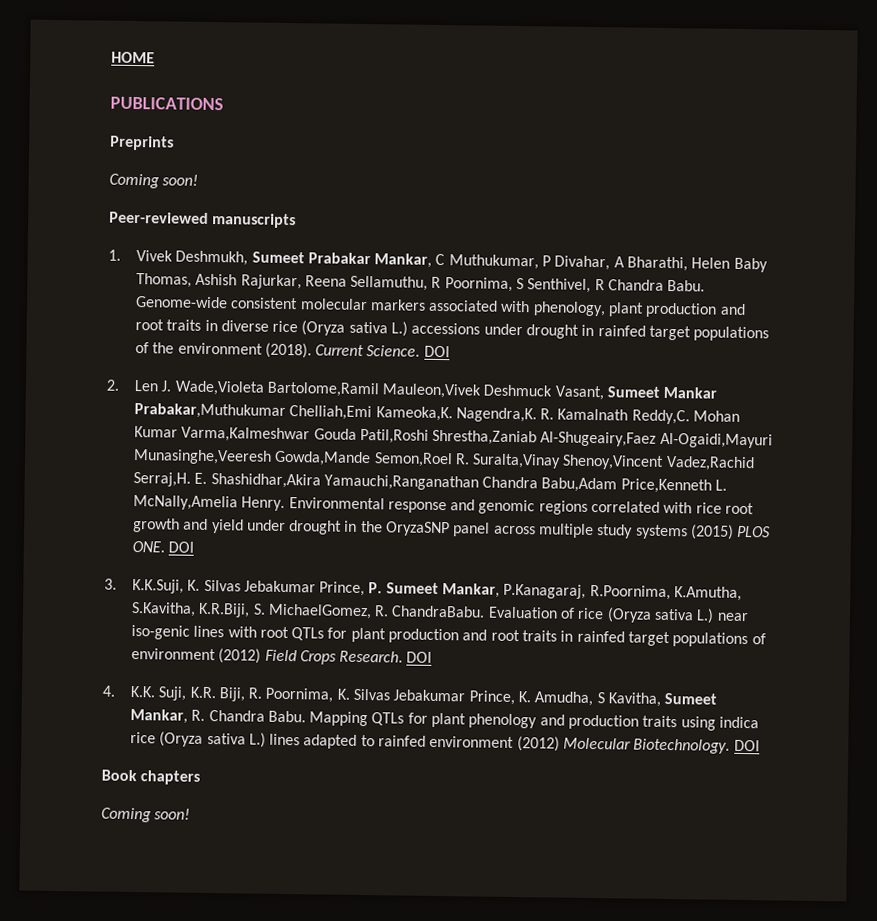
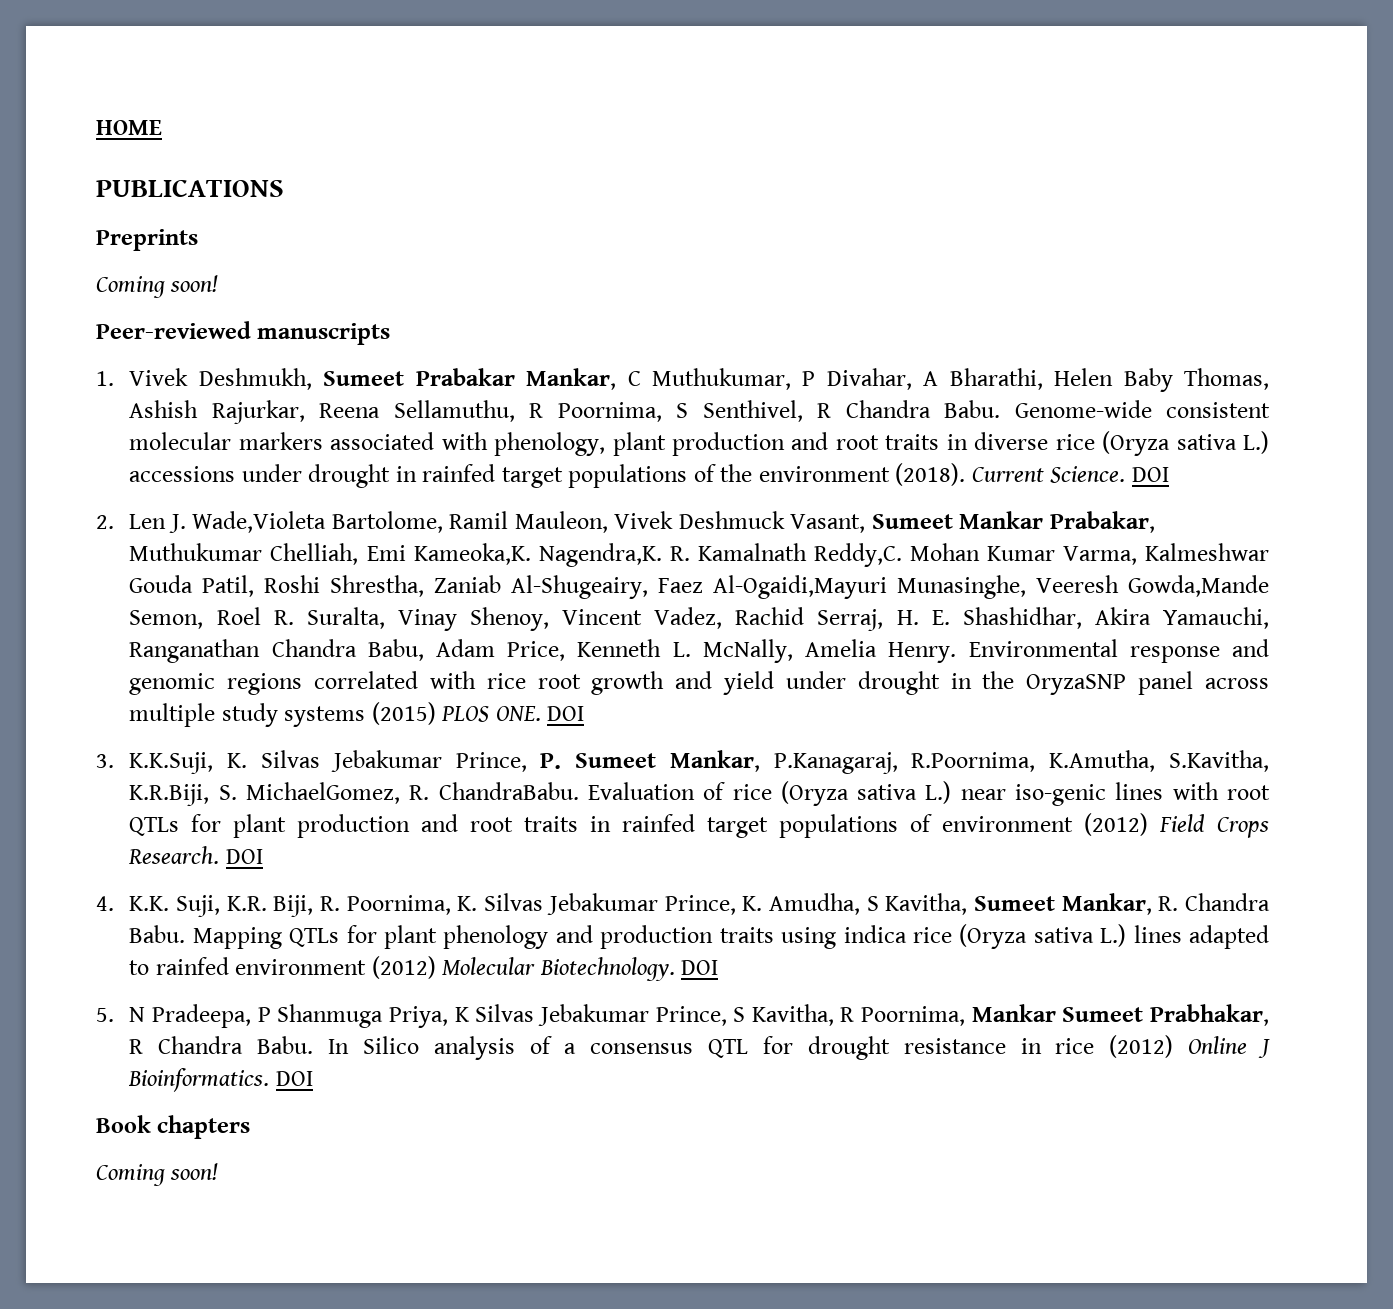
[266,381,718,401] [133,403,373,421] Bartolome,Ramil Mauleon,Vivek Deshmuck Vasant, Sumeet Mankar Prabakar,Muthukumar Chelliah,Emi -> [331,511,1155,533] [129,543,406,565] Bartolome, Ramil Mauleon, Vivek Deshmuck Vasant, Sumeet Mankar Prabakar, Muthukumar Chelliah, Emi
[181,426,773,449] [132,449,755,472] [132,471,728,494] [132,494,238,511] Varma,Kalmeshwar Gouda Patil,Roshi Shrestha,Zaniab Al-Shugeairy,Faez Al-Ogaidi,Mayuri Munasinghe,Veeresh Gowda,Mande Semon,Roel R. Suralta,Vinay Shenoy,Vincent Vadez,Rachid Serraj,H. E. Shashidhar,Akira Yamauchi,Ranganathan Chandra Babu,Adam Price,Kenneth L. McNally,Amelia -> [1062,543,1269,565] [129,575,1270,599] [129,607,1269,631] [129,639,878,663] Varma, Kalmeshwar Gouda Patil, Roshi Shrestha, Zaniab Al-Shugeairy, Faez Al-Ogaidi,Mayuri Munasinghe, Veeresh Gowda,Mande Semon, Roel R. Suralta, Vinay Shenoy, Vincent Vadez, Rachid Serraj, H. E. Shashidhar, Akira Yamauchi, Ranganathan Chandra Babu, Adam Price, Kenneth L. McNally, Amelia
(760, 745) none -> [96,1004,1269,1028] [129,1035,1270,1060] [128,1068,313,1092] // 5. N Pradeepa, P Shanmuga Priya, K Silvas Jebakumar Prince, S Kavitha, R Poornima, Mankar Sumeet Prabhakar, R Chandra Babu. In Silico analysis of a consensus QTL for drought resistance in rice (2012) Online J Bioinformatics. DOI

